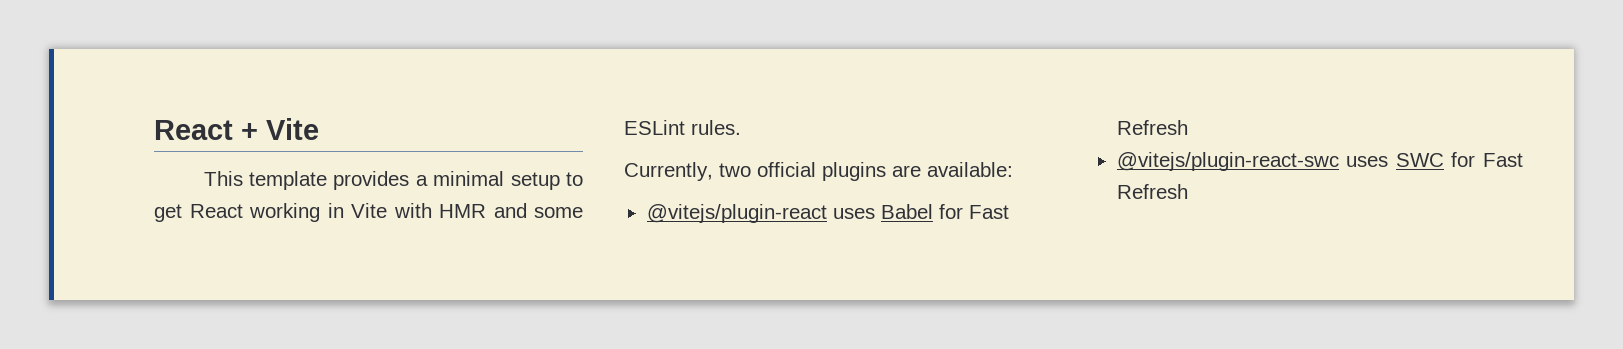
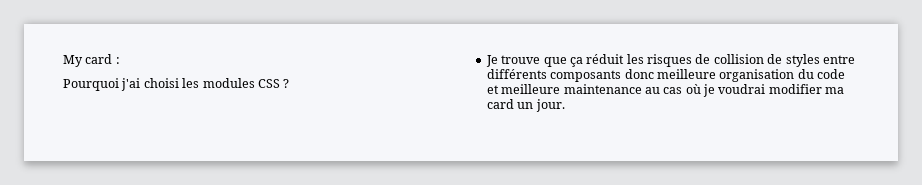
[154,118,319,140] [203,171,583,190] [154,203,583,222] [624,120,741,135] [624,162,1013,181] [646,204,1009,223] [1116,120,1188,135] [1116,152,1523,171] [1116,184,1188,199] React + Vite // This template provides a minimal setup to get React working in Vite with HMR and some ESLint rules. // Currently, two official plugins are available: // @vitejs/plugin-react uses Babel for Fast Refresh // @vitejs/plugin-react-swc uses SWC for Fast Refresh -> [63,54,120,67] [63,78,290,91] [485,54,855,67] [486,69,845,82] [486,84,845,97] [486,99,565,112] My card : // Pourquoi j'ai choisi les modules CSS ? // Je trouve que ça réduit les risques de collision de styles entre différents composants donc meilleure organisation du code et meilleure maintenance au cas où je voudrai modifier ma card un jour.

